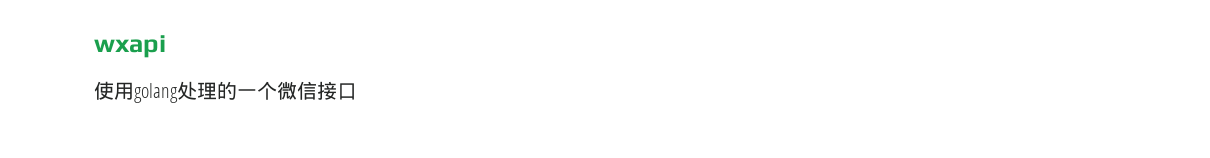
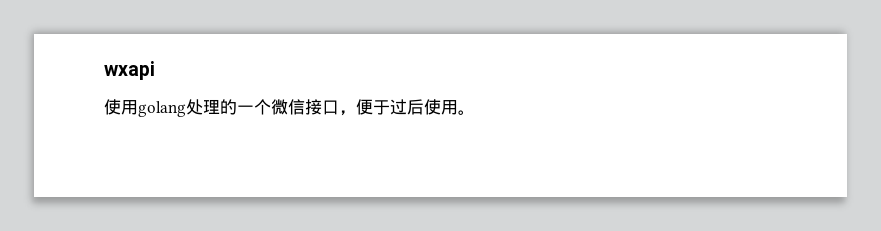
(357, 91) none -> [339,99,475,116] ，便于过后使用。

